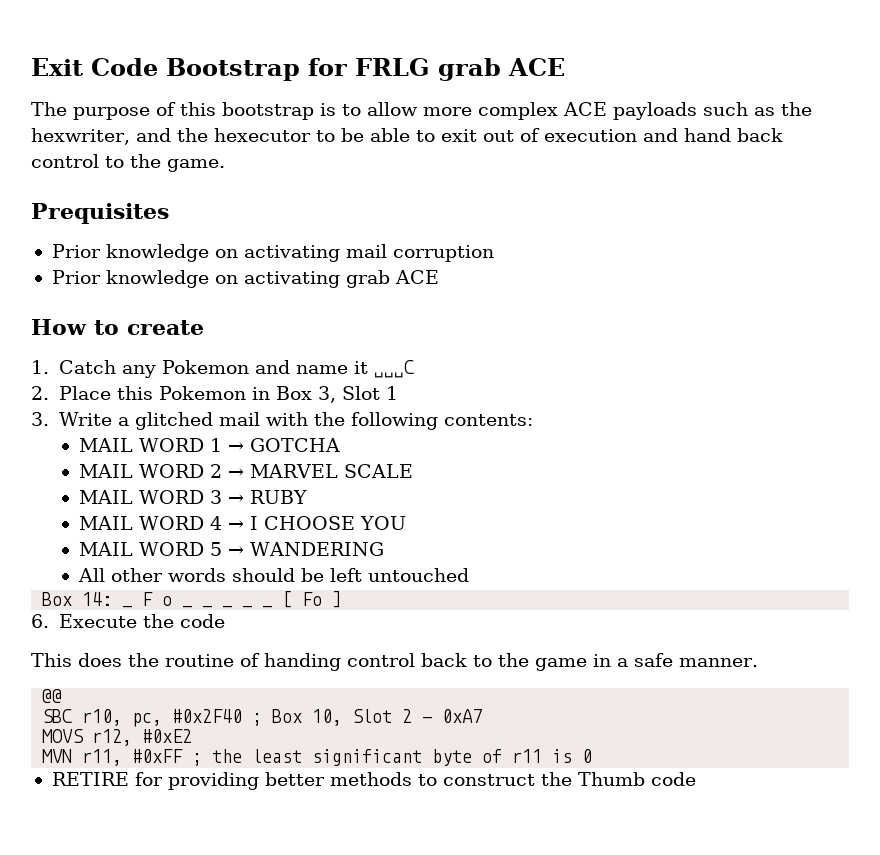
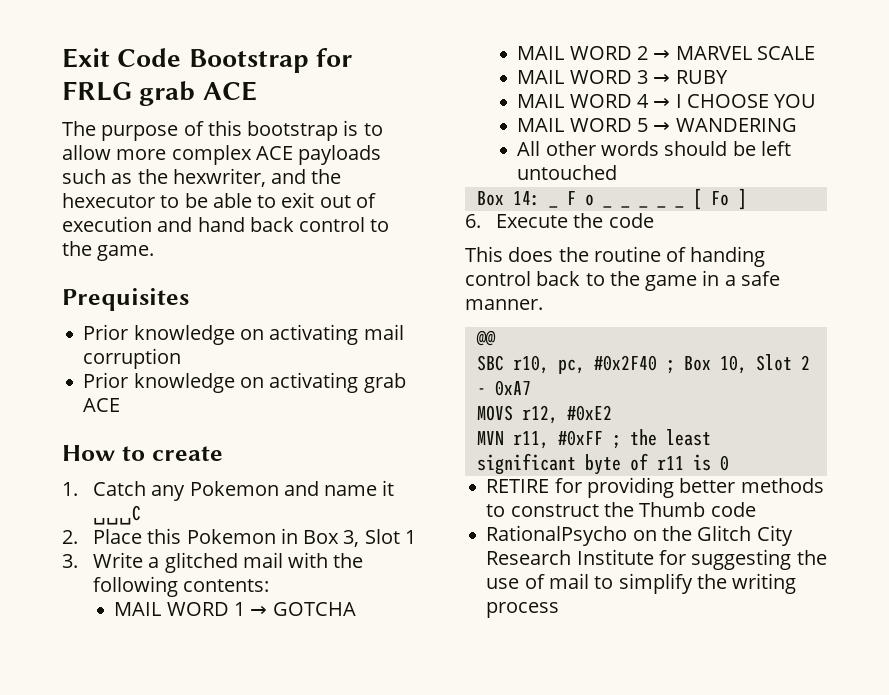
(696, 779) none -> [486,525,793,546] [486,549,827,570] [486,573,797,594] [486,602,560,618] // RationalPsycho on the Glitch City Research Institute for suggesting the use of mail to simplify the writing process

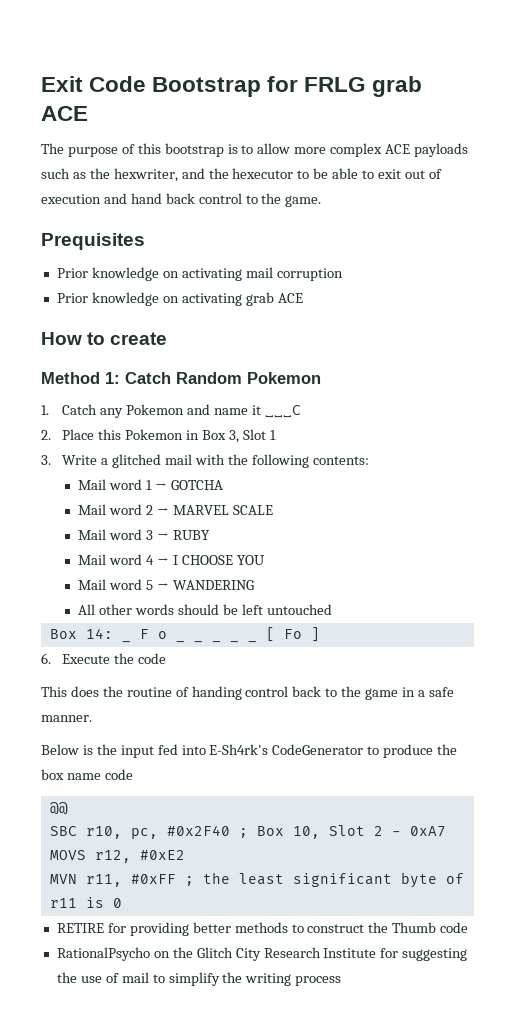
(223, 453) none -> [41,372,321,384] // Method 1: Catch Random Pokemon
[114,602,229,616] MAIL WORD -> [78,479,143,490] Mail word
[517,46,632,60] MAIL WORD -> [78,504,143,515] Mail word
[517,70,632,84] MAIL WORD -> [78,529,143,540] Mail word
[517,94,632,108] MAIL WORD -> [78,554,143,565] Mail word
[517,118,632,132] MAIL WORD -> [78,579,143,590] Mail word
(543, 304) none -> [41,744,458,758] [41,769,133,780] // Below is the input fed into E-Sh4rk's CodeGenerator to produce the box name code

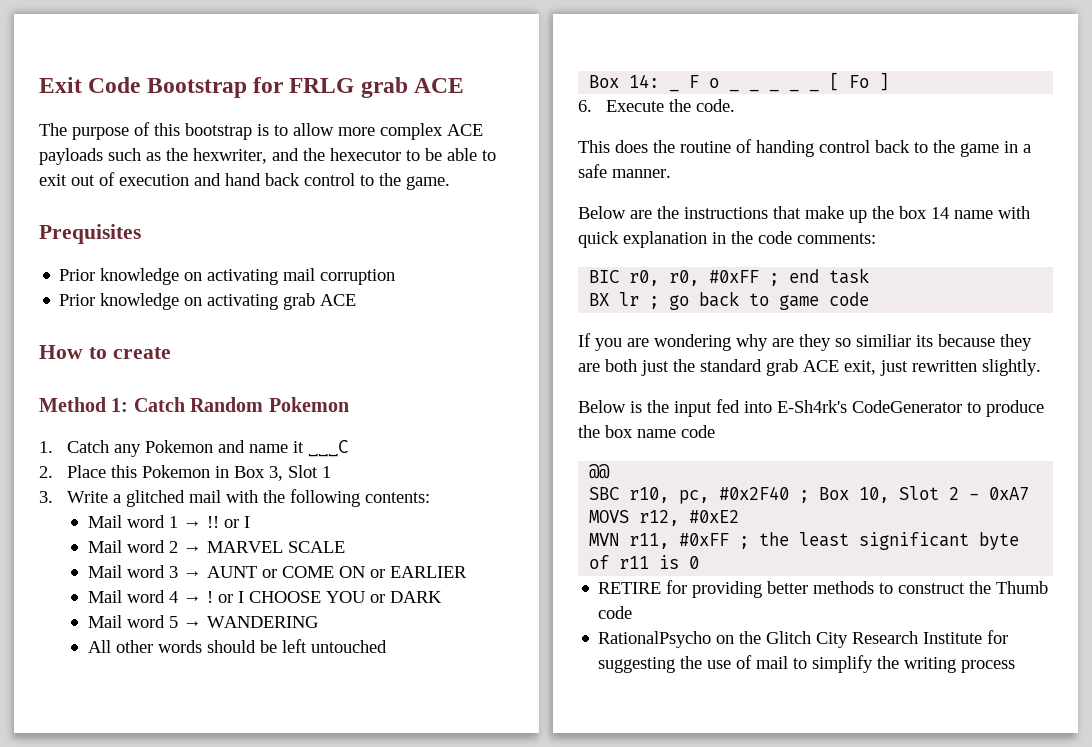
[171,480,224,490] GOTCHA -> [206,516,250,528] !! or I
[173,530,211,540] RUBY -> [206,566,467,578] AUNT or COME ON or EARLIER
(170, 561) none -> [206,591,233,603] ! or
(265, 560) none -> [369,591,442,603] or DARK
[138,653,167,664] code -> [696,99,736,112] code.
(92, 718) none -> [578,206,1030,223] [578,231,876,248] [589,268,870,286] [589,291,870,310] [578,333,1032,351] [578,359,1041,376] // Below are the instructions that make up the box 14 name with quick explanation in the code comments: // BIC r0, r0, #0xFF ; end task // BX lr ; go back to game code // If you are wondering why are they so similiar its because they are both just the standard grab ACE exit, just rewritten slightly.

